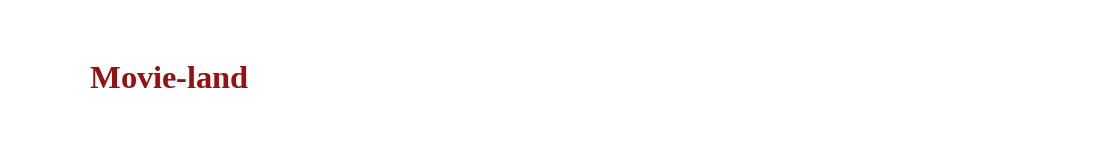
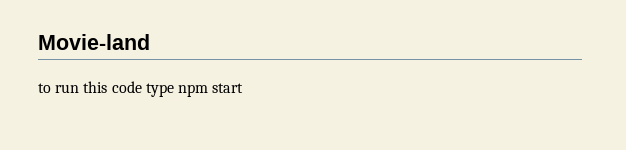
(248, 77) none -> [38,81,244,97] // to run this code type npm start

